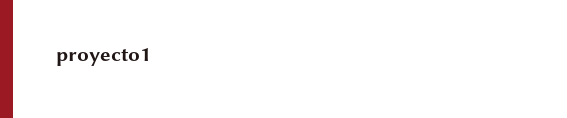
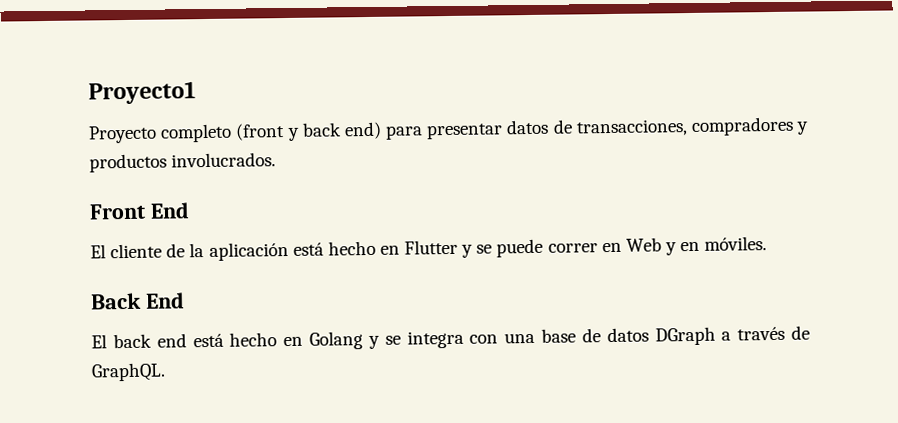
[56,48,151,66] proyecto1 -> [88,81,196,105] [88,116,810,144] [89,152,277,173] [89,202,190,220] [90,236,768,261] [90,292,185,310] [91,325,810,350] [91,362,166,382] Proyecto1 // Proyecto completo (front y back end) para presentar datos de transacciones, compradores y productos involucrados. // Front End // El cliente de la aplicación está hecho en Flutter y se puede correr en Web y en móviles. // Back End // El back end está hecho en Golang y se integra con una base de datos DGraph a través de GraphQL.

